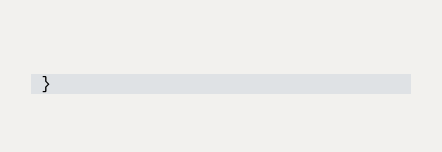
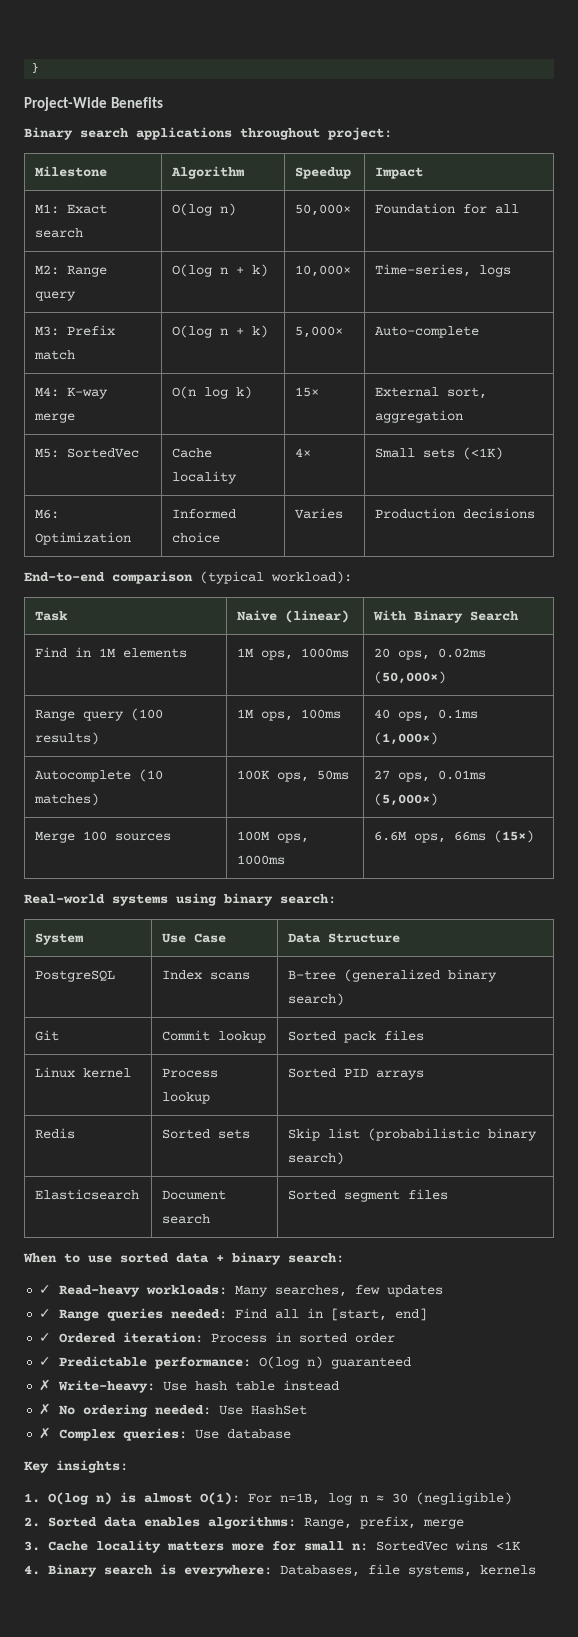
(51, 84) none -> [24,97,163,111] [24,127,392,140] [35,166,108,177] [171,166,245,179] [295,167,352,179] [375,167,424,179] [35,204,108,214] [35,228,84,238] [172,203,237,216] [295,204,352,216] [375,203,520,214] [35,265,108,277] [35,291,77,301] [172,264,269,277] [295,265,352,277] [375,264,512,277] [35,325,116,336] [34,350,76,360] [172,325,269,338] [295,326,344,338] [375,326,480,338] [35,387,109,399] [34,413,76,423] [172,386,253,399] [295,387,320,397] [375,387,488,399] [375,410,464,423] [35,448,140,458] [172,448,213,458] [172,471,238,484] [295,448,312,457] [375,447,504,460] [35,509,60,519] [35,532,132,545] [172,509,237,519] [172,532,221,543] [295,508,344,519] [375,508,536,519] [24,571,352,584] [35,611,68,621] [237,610,350,623] [373,610,520,623] [35,647,188,658] [237,648,350,660] [374,648,487,660] [374,671,447,684] [35,708,164,721] [35,732,100,745] [237,709,342,721] [374,709,479,721] [374,732,439,745] [35,769,164,782] [34,793,100,806] [237,770,350,782] [374,770,487,782] [374,793,439,806] [35,831,172,843] [237,831,310,843] [237,855,286,865] [374,830,535,843] [24,893,336,906] [35,933,84,945] [162,933,227,943] [288,933,401,943] [35,970,116,982] [162,970,251,980] [288,969,498,982] [288,993,345,1006] [35,1030,60,1041] [162,1030,267,1043] [288,1030,425,1043] [35,1067,132,1078] [162,1068,219,1078] [162,1092,211,1104] [288,1068,425,1080] [35,1128,76,1139] [162,1129,251,1139] [288,1128,538,1141] [288,1152,345,1165] [35,1189,140,1200] [162,1190,227,1200] [162,1214,211,1224] [288,1189,449,1202] [23,1252,344,1265] [39,1285,444,1297] [39,1308,428,1321] [39,1332,396,1343] [39,1356,412,1369] [39,1379,340,1393] [39,1403,308,1417] [39,1427,292,1441] [24,1460,128,1473] [24,1492,513,1505] [24,1516,465,1529] [24,1540,522,1553] [24,1564,537,1577] // Project-Wide Benefits // Binary search applications throughout project: // Milestone | Algorithm | Speedup | Impact // M1: Exact search | O(log n) | 50,000× | Foundation for all // M2: Range query | O(log n + k) | 10,000× | Time-series, logs // M3: Prefix match | O(log n + k) | 5,000× | Auto-complete // M4: K-way merge | O(n log k) | 15× | External sort, aggregation // M5: SortedVec | Cache locality | 4× | Small sets (<1K) // M6: Optimization | Informed choice | Varies | Production decisions // End-to-end comparison (typical workload): // Task | Naive (linear) | With Binary Search // Find in 1M elements | 1M ops, 1000ms | 20 ops, 0.02ms (50,000×) // Range query (100 results) | 1M ops, 100ms | 40 ops, 0.1ms (1,000×) // Autocomplete (10 matches) | 100K ops, 50ms | 27 ops, 0.01ms (5,000×) // Merge 100 sources | 100M ops, 1000ms | 6.6M ops, 66ms (15×) // Real-world systems using binary search: // System | Use Case | Data Structure // PostgreSQL | Index scans | B-tree (generalized binary search) // Git | Commit lookup | Sorted pack files // Linux kernel | Process lookup | Sorted PID arrays // Redis | Sorted sets | Skip list (probabilistic binary search) // Elasticsearch | Document search | Sorted segment files // When to use sorted data + binary search: // ✓ Read-heavy workloads: Many searches, few updates // ✓ Range queries needed: Find all in [start, end] // ✓ Ordered iteration: Process in sorted order // ✓ Predictable performance: O(log n) guaranteed // ✗ Write-heavy: Use hash table instead // ✗ No ordering needed: Use HashSet // ✗ Complex queries: Use database // Key insights: // 1. O(log n) is almost O(1): For n=1B, log n ≈ 30 (negligible) // 2. Sorted data enables algorithms: Range, prefix, merge // 3. Cache locality matters more for small n: SortedVec wins <1K // 4. Binary search is everywhere: Databases, file systems, kernels

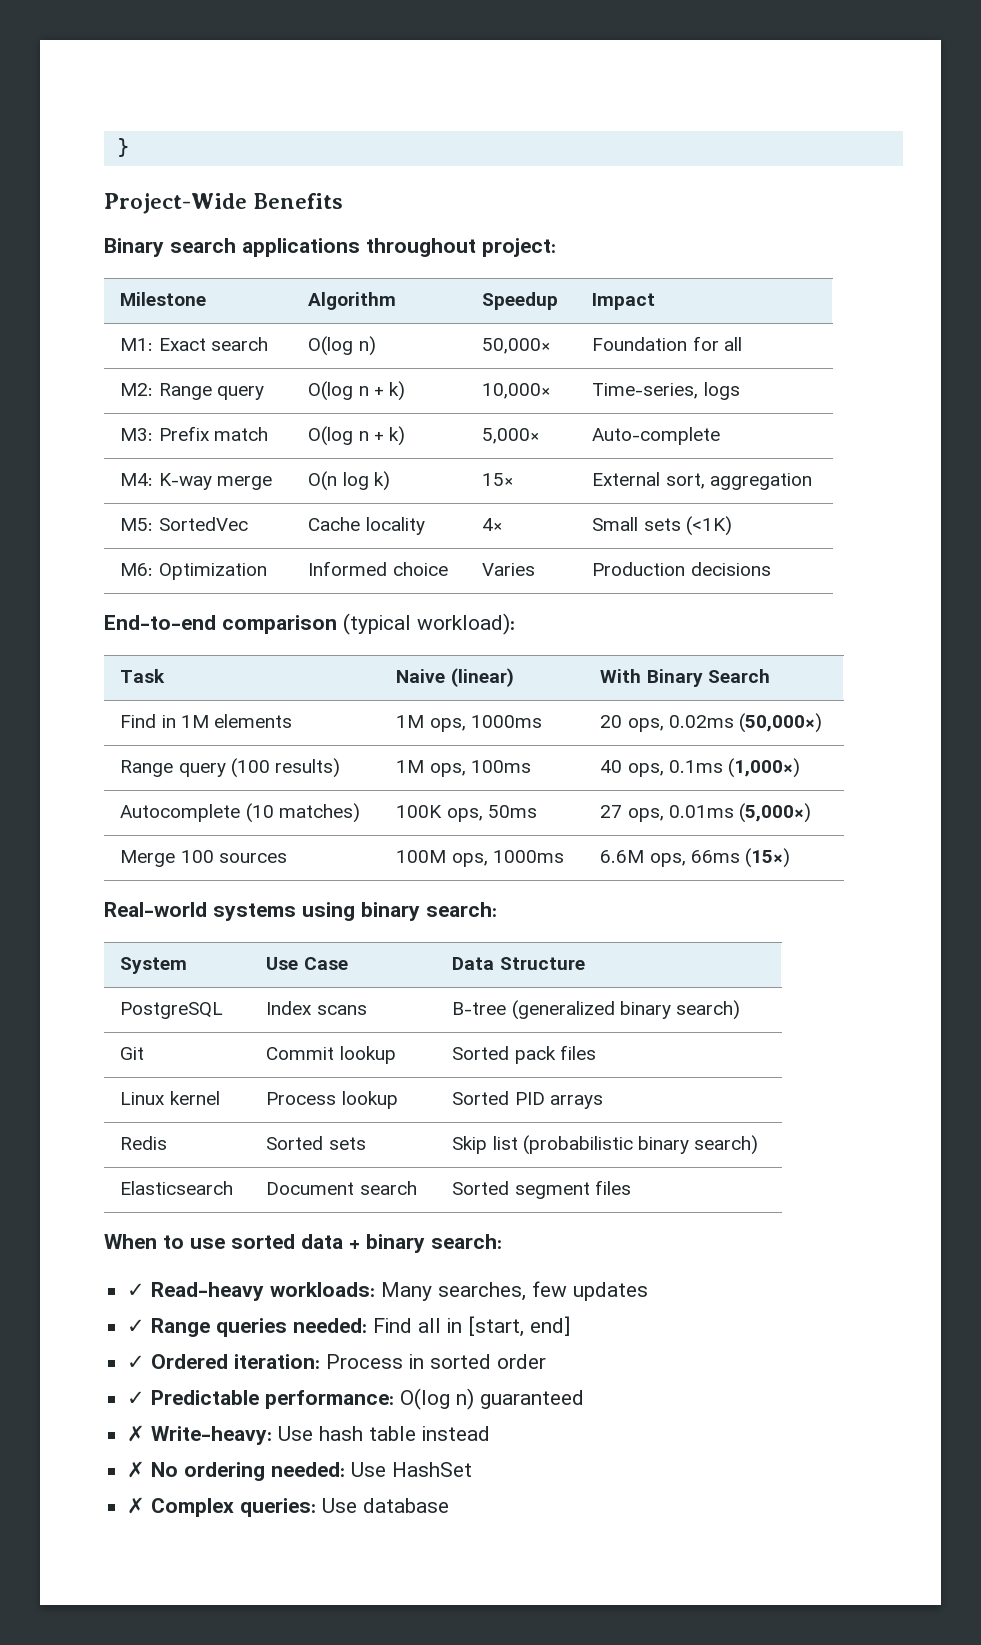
[24,1460,128,1473] [24,1492,513,1505] [24,1516,465,1529] [24,1540,522,1553] [24,1564,537,1577] // Key insights: // 1. O(log n) is almost O(1): For n=1B, log n ≈ 30 (negligible) // 2. Sorted data enables algorithms: Range, prefix, merge // 3. Cache locality matters more for small n: SortedVec wins <1K // 4. Binary search is everywhere: Databases, file systems, kernels -> (450, 1505) none

